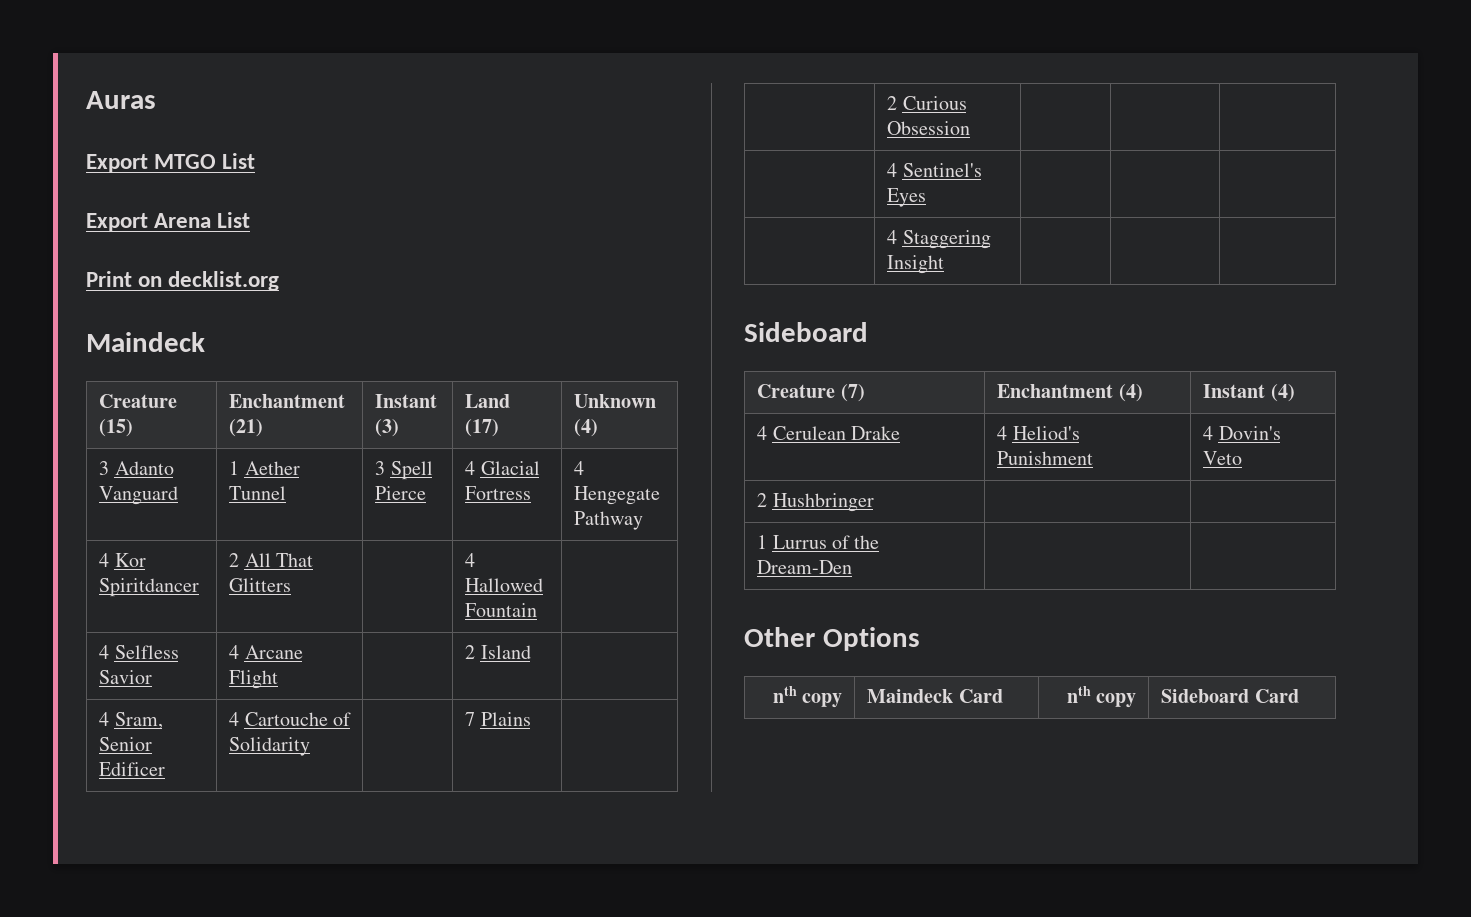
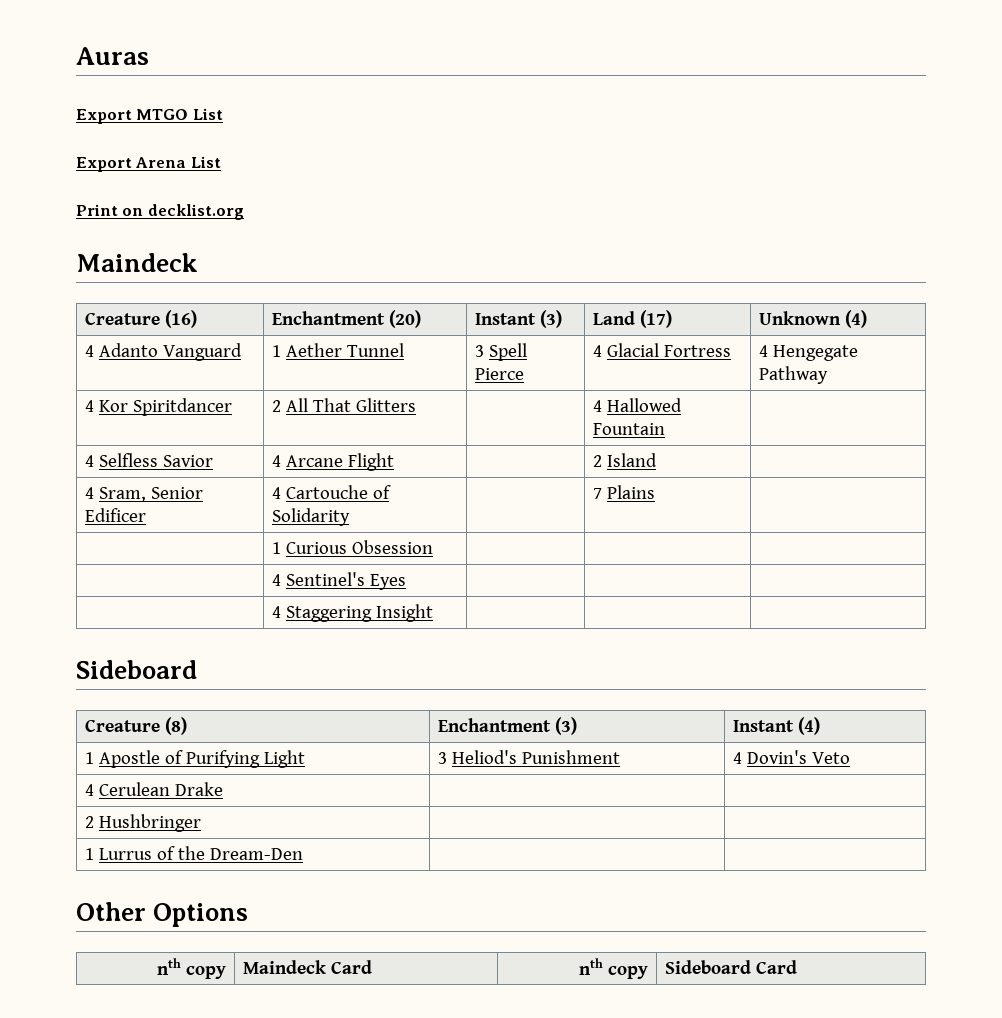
[99,419,134,437] [229,394,346,408] [229,419,264,437] (15) | Enchantment (21) -> [165,310,198,328] [272,310,422,328] (16) | Enchantment (20)
[99,461,110,475] 3 -> [85,345,95,357] 4
[887,96,898,110] 2 -> [272,542,282,554] 1
[840,384,865,402] [997,384,1143,402] (7) | Enchantment (4) -> [165,717,188,735] [438,717,578,735] (8) | Enchantment (3)
[757,426,900,440] [997,426,1008,440] 4 Cerulean Drake | 4 -> [85,750,306,768] [438,752,448,764] 1 Apostle of Purifying Light | 3
(1243, 458) none -> [85,782,224,796] // 4 Cerulean Drake | |

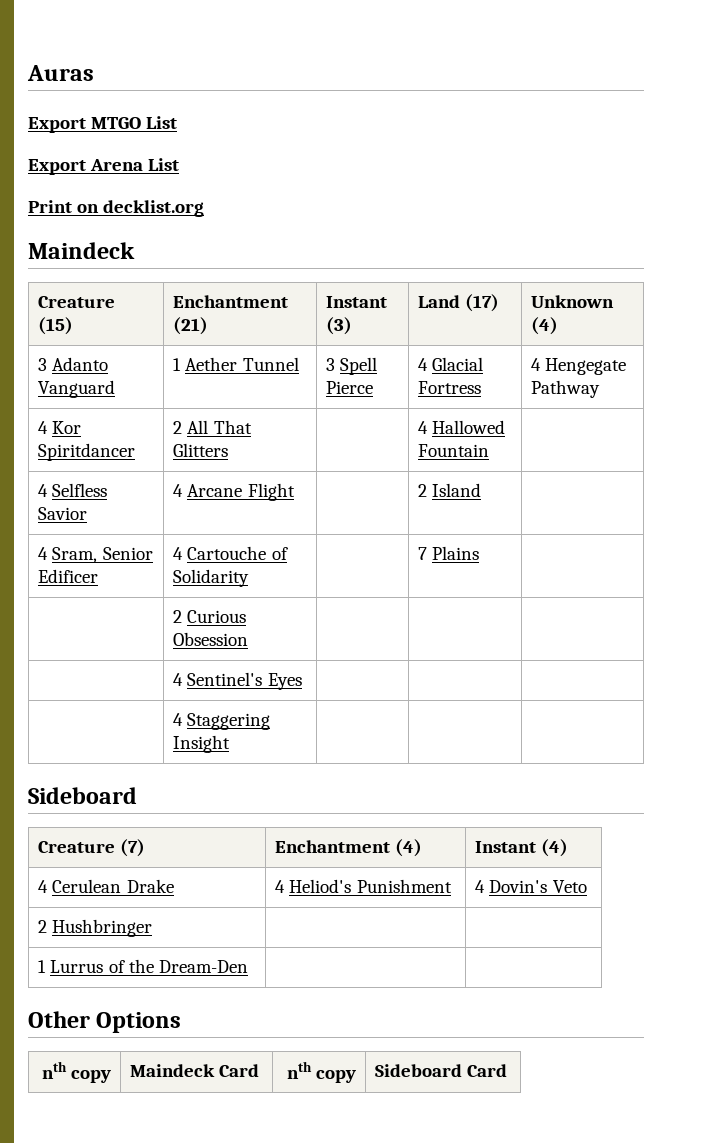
[165,310,198,328] [272,310,422,328] (16) | Enchantment (20) -> [38,317,74,335] [173,295,289,308] [173,317,209,335] (15) | Enchantment (21)
[85,345,95,357] 4 -> [38,358,48,371] 3
[272,542,282,554] 1 -> [173,610,183,623] 2
[165,717,188,735] [438,717,578,735] (8) | Enchantment (3) -> [120,839,146,857] [275,839,423,857] (7) | Enchantment (4)
[85,750,306,768] [438,752,448,764] 1 Apostle of Purifying Light | 3 -> [38,879,174,893] [275,880,286,893] 4 Cerulean Drake | 4
[85,782,224,796] // 4 Cerulean Drake | | -> (587, 886) none

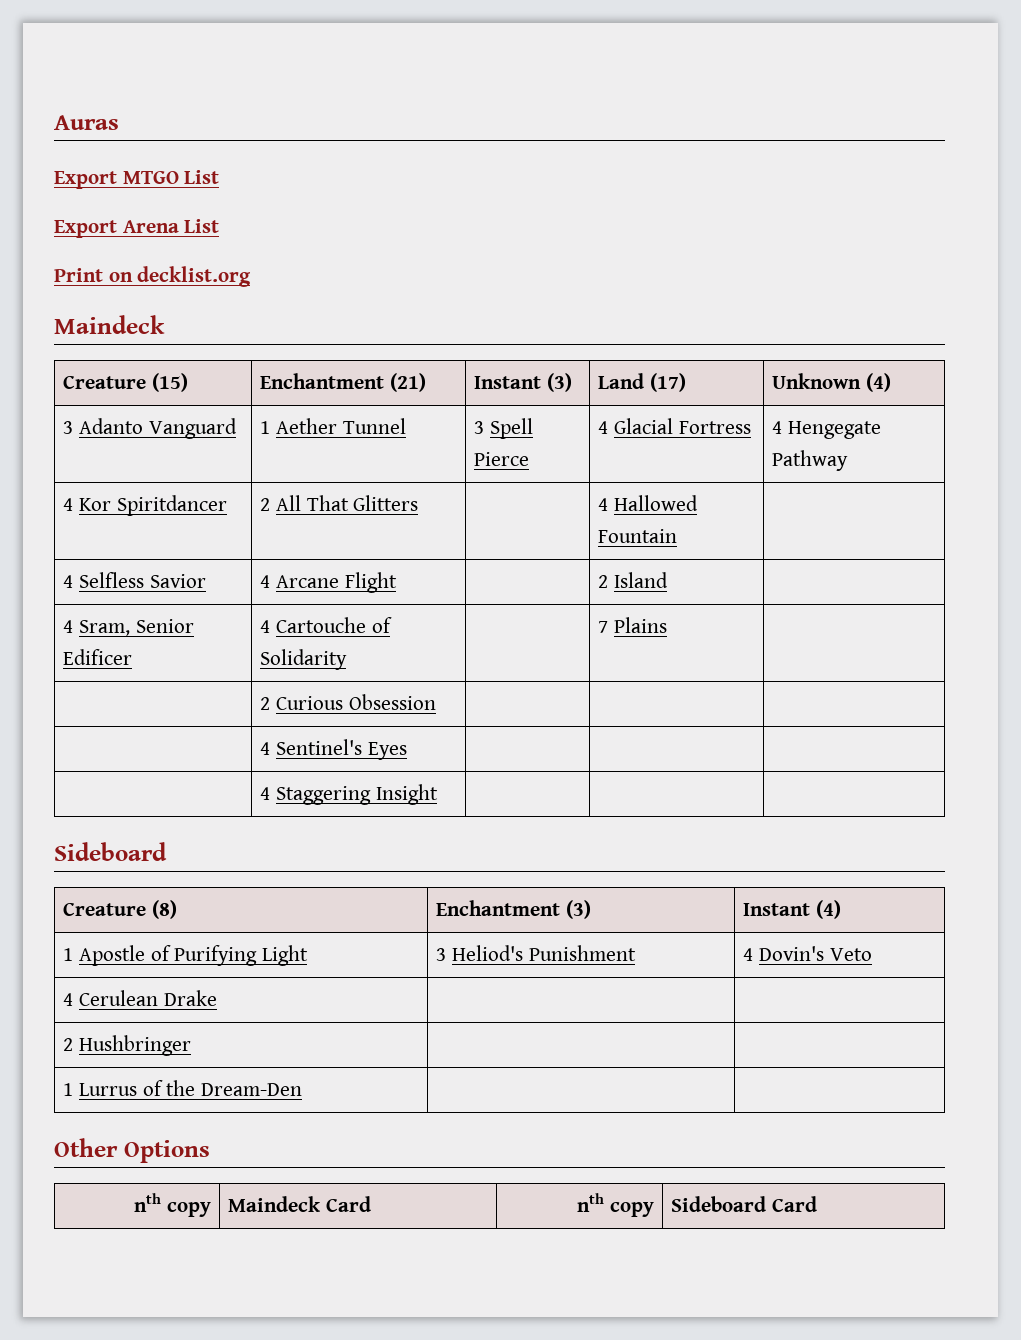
[120,839,146,857] [275,839,423,857] (7) | Enchantment (4) -> [152,900,178,919] [436,900,592,919] (8) | Enchantment (3)
[38,879,174,893] [275,880,286,893] 4 Cerulean Drake | 4 -> [63,945,309,966] [436,948,447,961] 1 Apostle of Purifying Light | 3
(587, 886) none -> [63,990,217,1006] // 4 Cerulean Drake | |

